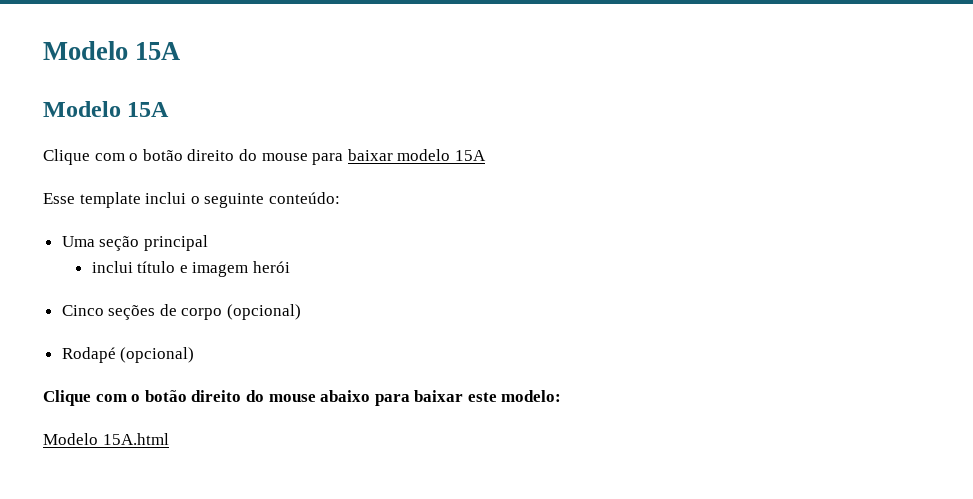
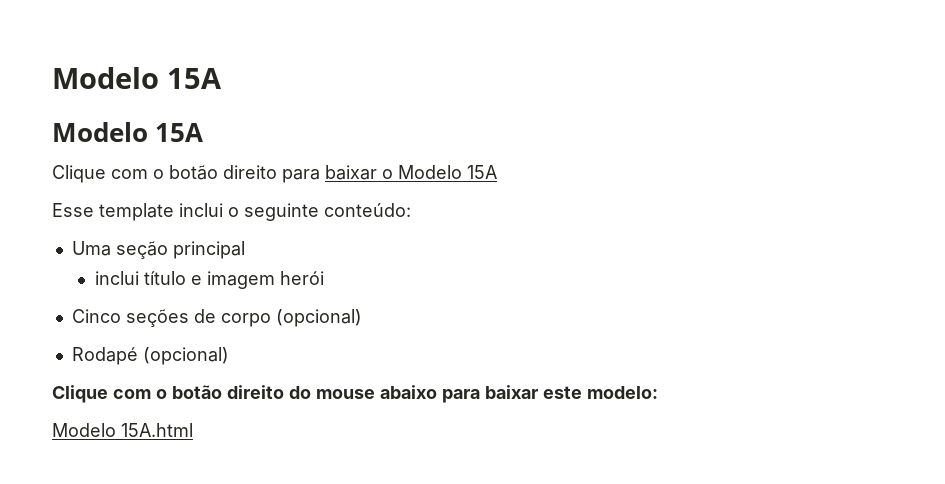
[238,149,451,165] do mouse para baixar modelo -> [282,165,462,183] para baixar o Modelo

